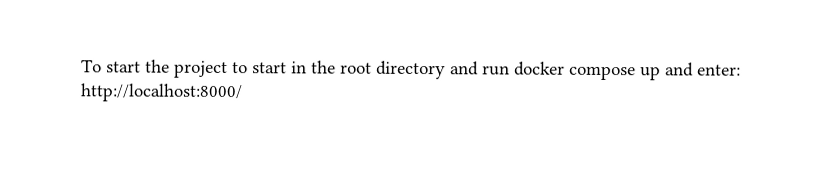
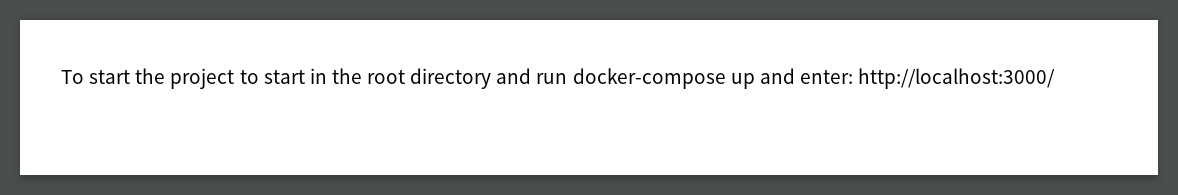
[514,61,636,81] docker compose -> [572,68,726,89] docker-compose
[80,83,243,103] http://localhost:8000/ -> [858,68,1056,89] http://localhost:3000/

